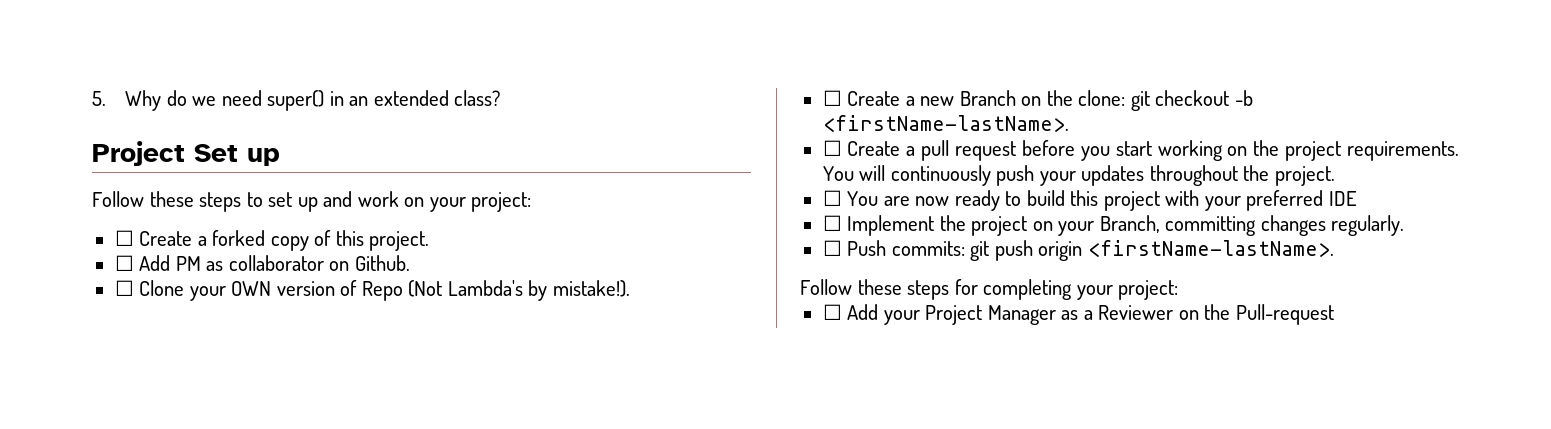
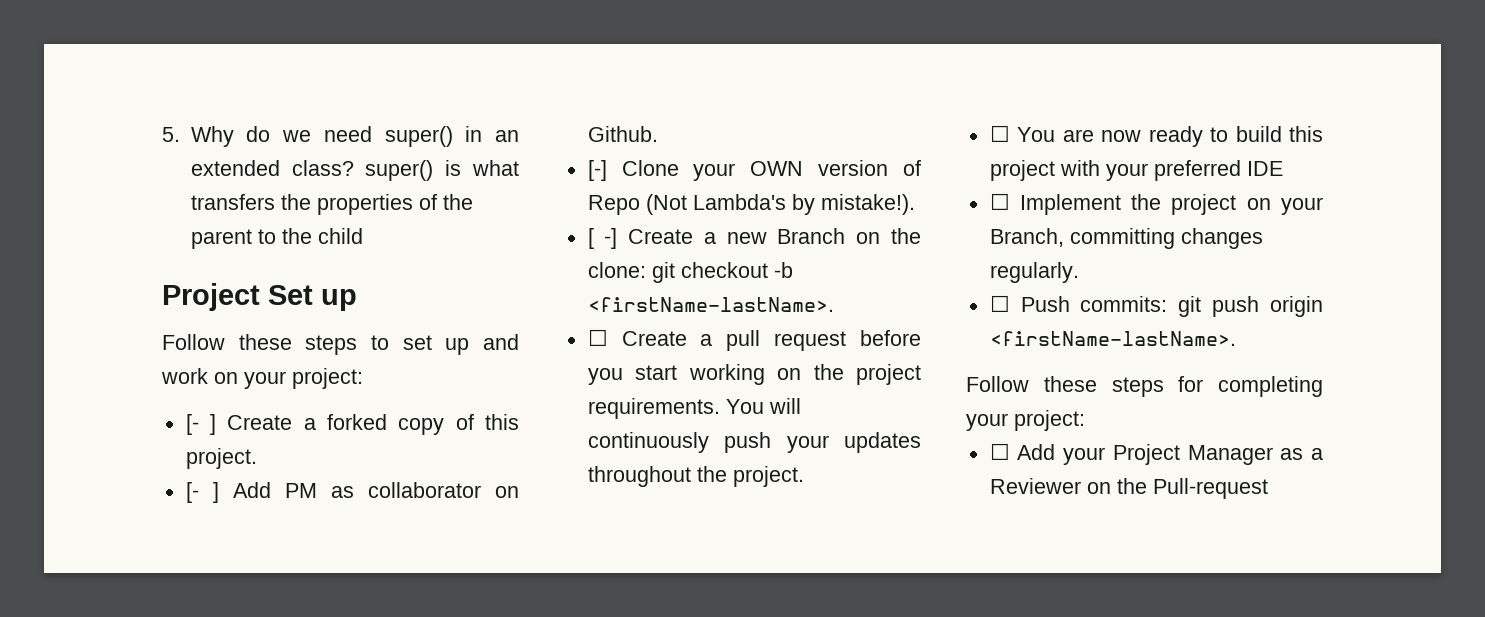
(501, 98) none -> [365,160,519,181] [190,194,473,215] [190,228,363,249] super() is what transfers the properties of the parent to the child
[114,230,134,246] ☐ -> [185,414,216,435] [- ]
[114,255,134,271] ☐ -> [185,482,219,503] [- ]
[114,280,134,296] ☐ -> [587,160,607,181] [-]
[822,90,842,106] ☐ -> [587,228,618,249] [ -]

